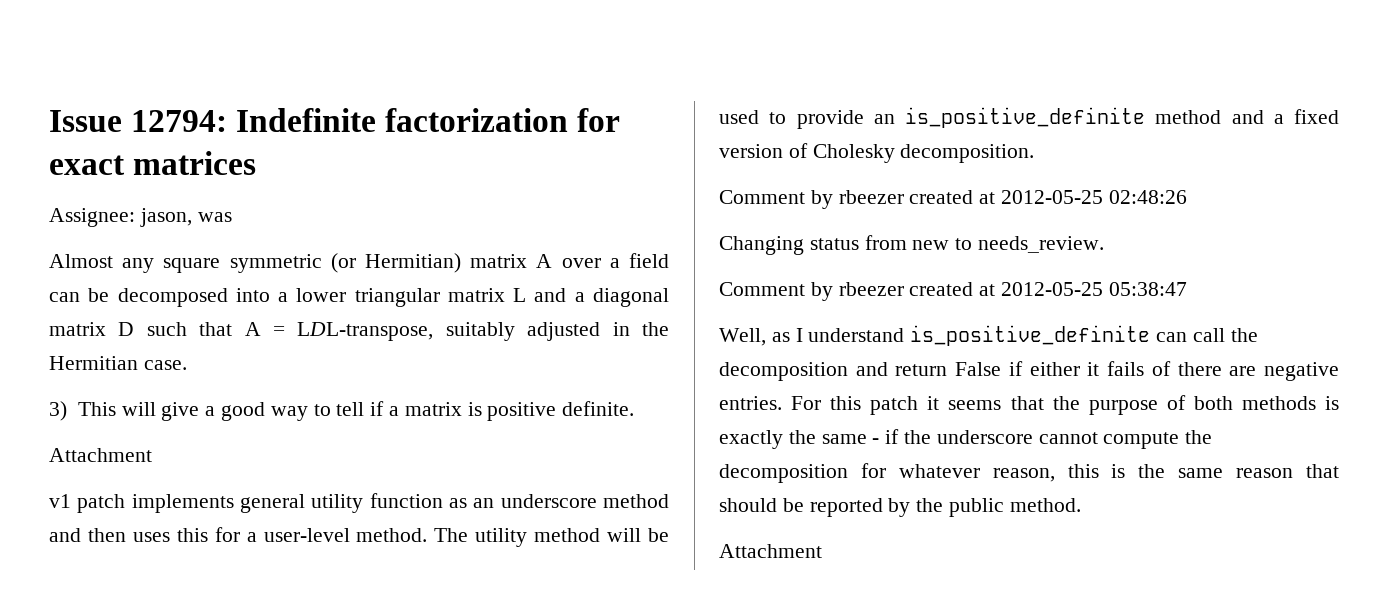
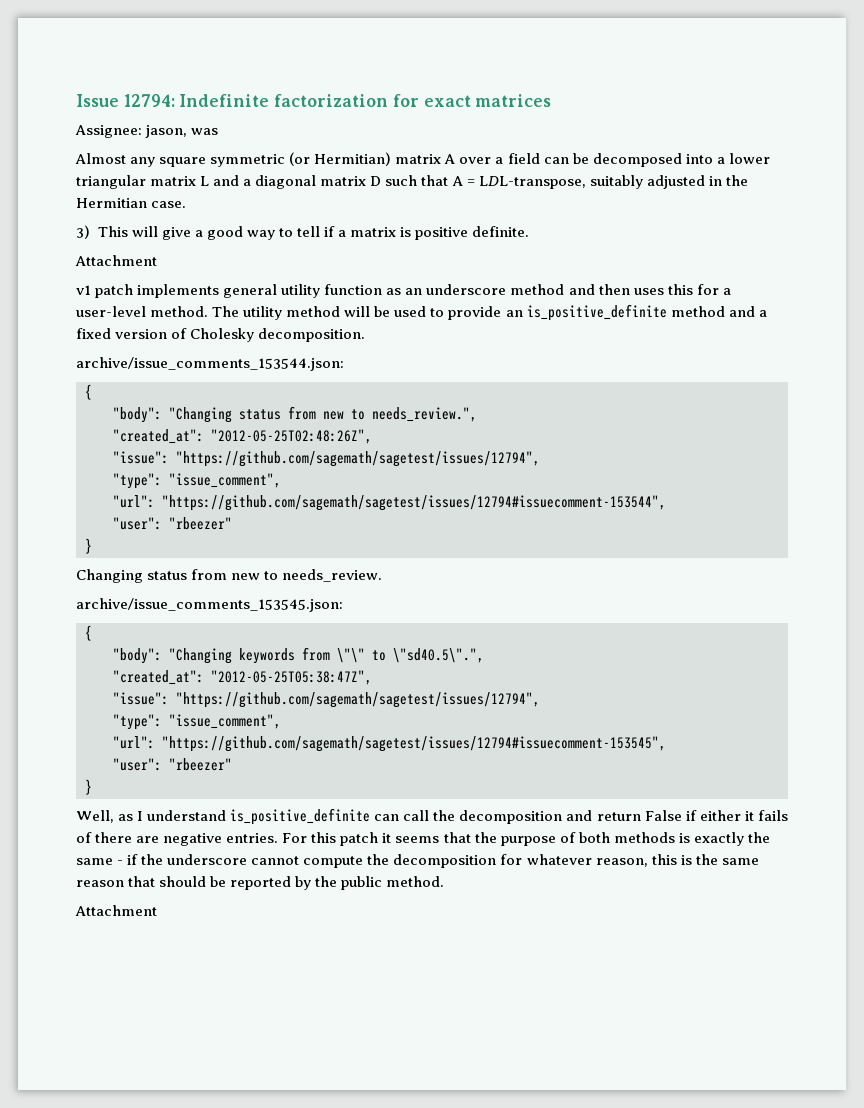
[719,190,1187,209] Comment by rbeezer created at 2012-05-25 02:48:26 -> [76,357,344,371] [85,384,92,400] [113,406,477,423] [113,429,372,444] [113,451,540,467] [113,473,281,489] [113,495,666,511] [113,517,232,530] [85,538,92,554] archive/issue_comments_153544.json: // { // "body": "Changing status from new to needs_review.", // "created_at": "2012-05-25T02:48:26Z", // "issue": "https://github.com/sagemath/sagetest/issues/12794", // "type": "issue_comment", // "url": "https://github.com/sagemath/sagetest/issues/12794#issuecomment-153544", // "user": "rbeezer" // }
[719,282,1187,301] Comment by rbeezer created at 2012-05-25 05:38:47 -> [76,598,343,612] [85,625,92,641] [113,647,484,664] [113,670,372,685] [113,692,540,708] [113,714,281,730] [113,736,666,752] [113,758,232,771] [85,779,92,795] archive/issue_comments_153545.json: // { // "body": "Changing keywords from \"\" to \"sd40.5\".", // "created_at": "2012-05-25T05:38:47Z", // "issue": "https://github.com/sagemath/sagetest/issues/12794", // "type": "issue_comment", // "url": "https://github.com/sagemath/sagetest/issues/12794#issuecomment-153545", // "user": "rbeezer" // }

